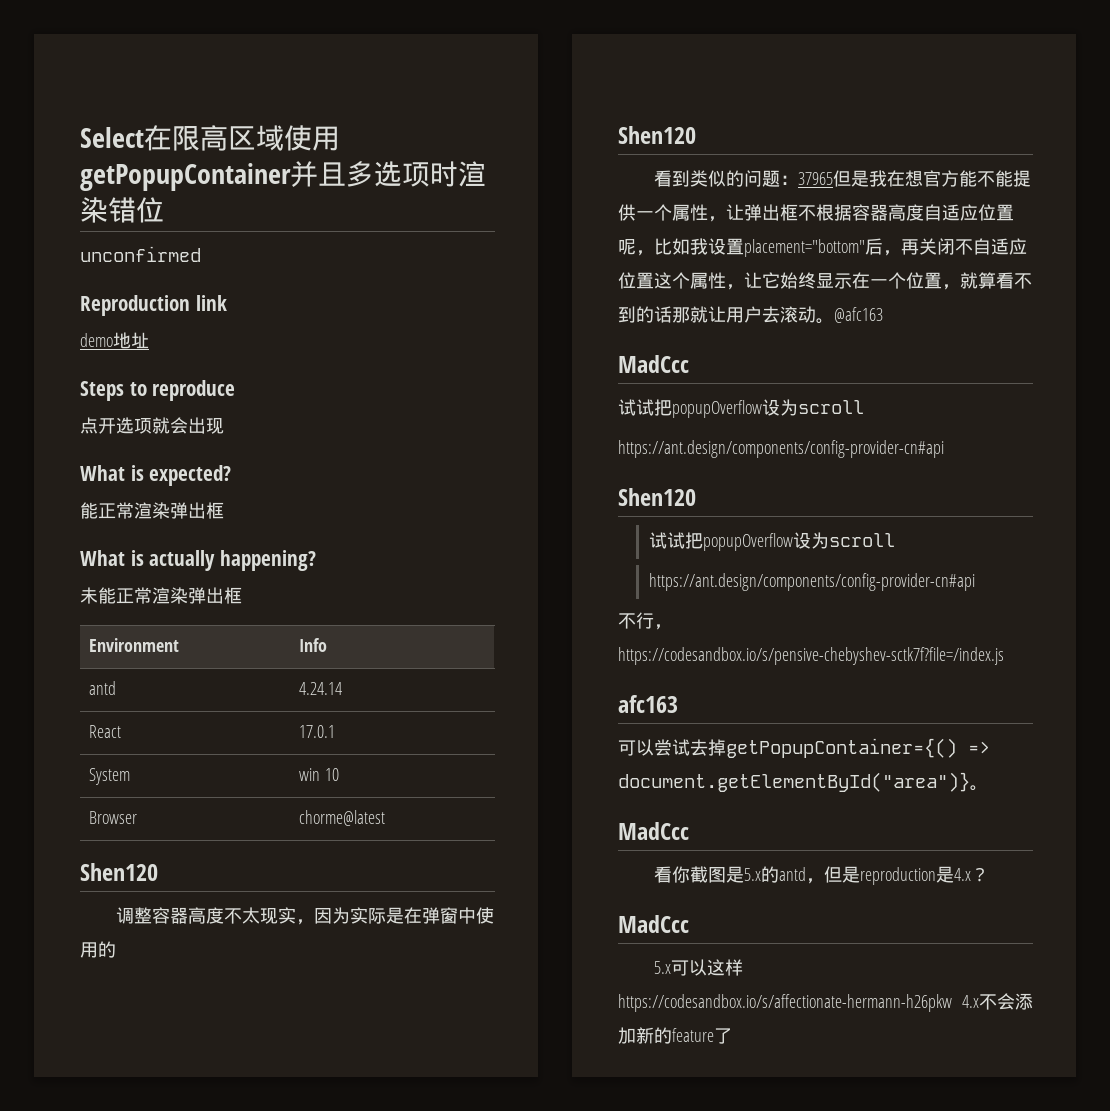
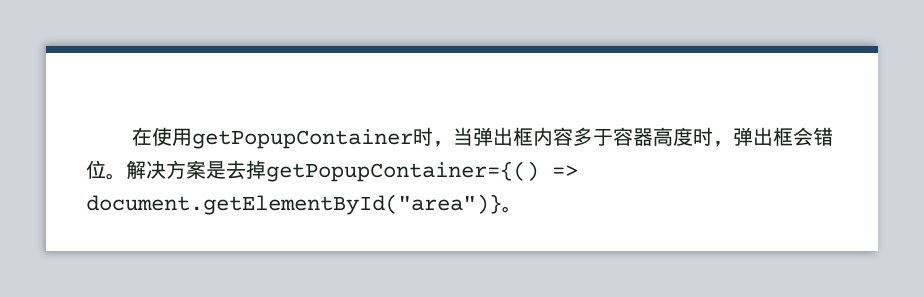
[80,125,340,151] [80,161,486,191] [80,197,164,223] [80,246,201,262] [80,295,227,316] [80,332,149,349] [80,380,236,401] [80,417,224,434] [80,465,232,486] [80,502,224,519] [80,550,317,571] [80,587,242,604] [88,638,179,652] [298,638,327,652] [88,681,116,695] [298,682,342,695] [88,725,121,738] [298,725,335,738] [88,768,130,785] [298,768,339,781] [88,811,137,824] [298,810,385,826] [80,863,158,881] [115,907,494,925] [80,941,116,958] [618,126,696,144] [653,170,1031,187] [618,204,1014,222] [618,238,1027,257] [618,272,1032,290] [618,306,883,324] [618,355,689,373] [618,399,864,418] [618,440,944,458] [618,488,696,506] [648,532,895,551] [648,573,975,591] [618,612,672,630] [618,647,1004,665] [618,695,678,713] [618,739,690,756] Select在限高区域使用getPopupContainer并且多选项时渲染错位 // unconfirmed // Reproduction link // demo地址 // Steps to reproduce // 点开选项就会出现 // What is expected? // 能正常渲染弹出框 // What is actually happening? // 未能正常渲染弹出框 // Environment | Info // antd | 4.24.14 // React | 17.0.1 // System | win 10 // Browser | chorme@latest // Shen120 // 调整容器高度不太现实，因为实际是在弹窗中使用的 // Shen120 // 看到类似的问题：37965但是我在想官方能不能提供一个属性，让弹出框不根据容器高度自适应位置呢，比如我设置placement="bottom"后，再关闭不自适应位置这个属性，让它始终显示在一个位置，就算看不到的话那就让用户去滚动。@afc163 // MadCcc // 试试把popupOverflow设为scroll // https://ant.design/components/config-provider-cn#api // Shen120 // 试试把popupOverflow设为scroll // https://ant.design/components/config-provider-cn#api // 不行，https://codesandbox.io/s/pensive-chebyshev-sctk7f?file=/index.js // afc163 // 可以尝试 -> [131,127,833,149] [86,160,226,180] 在使用getPopupContainer时，当弹出框内容多于容器高度时，弹出框会错位。解决方案是
[618,822,689,840] [653,866,989,885] [618,915,689,933] [653,959,743,976] [618,993,1033,1012] [618,1027,732,1044] // MadCcc // 看你截图是5.x的antd，但是reproduction是4.x？ // MadCcc // 5.x可以这样https://codesandbox.io/s/affectionate-hermann-h26pkw 4.x不会添加新的feature了 -> (522, 209) none

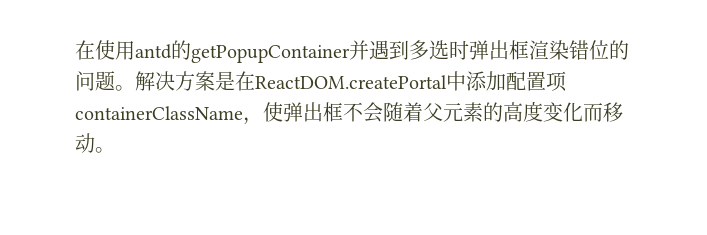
[191,127,833,149] [86,160,578,182] [86,194,502,215] getPopupContainer时，当弹出框内容多于容器高度时，弹出框会错位。解决方案是去掉getPopupContainer={() => document.getElementById("area")} -> [135,40,629,63] [75,71,567,92] [75,101,623,125] [75,133,95,153] antd的getPopupContainer并遇到多选时弹出框渲染错位的问题。解决方案是在ReactDOM.createPortal中添加配置项containerClassName，使弹出框不会随着父元素的高度变化而移动

